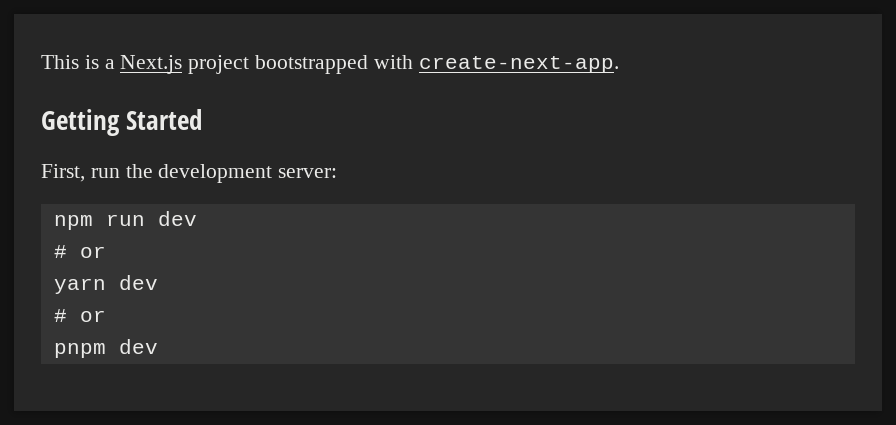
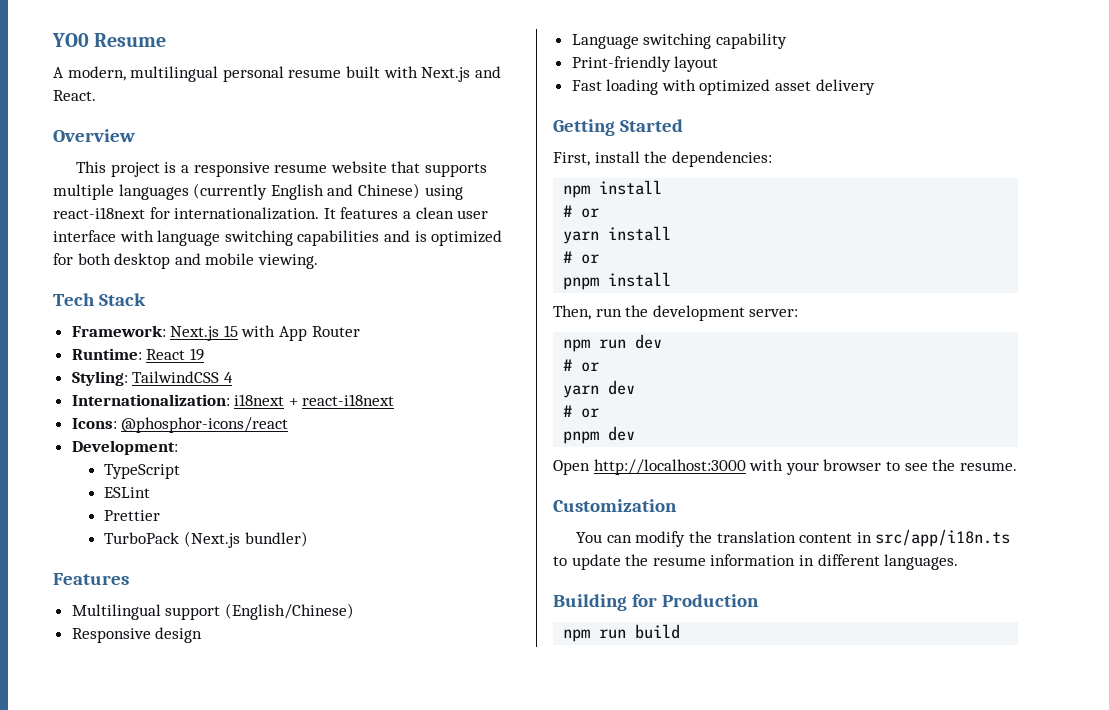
[41,55,619,74] [41,109,203,136] [41,164,85,182] This is a Next.js project bootstrapped with create-next-app. // Getting Started // First, -> [52,33,167,47] [53,66,501,82] [53,90,96,101] [53,129,135,142] [76,161,487,177] [53,183,463,200] [53,207,489,220] [53,230,503,246] [53,253,318,269] [53,293,146,306] [71,325,360,341] [71,348,204,361] [71,371,233,386] [71,394,395,406] [71,417,289,433] [71,440,178,455] [104,464,181,479] [104,487,151,498] [104,510,161,521] [104,531,308,548] [53,573,129,585] [71,603,354,620] [71,627,203,643] [571,33,787,49] [571,56,719,72] [571,79,875,95] [553,119,683,136] [553,151,772,167] [563,180,663,198] [563,205,600,218] [563,226,672,244] [563,251,600,264] [563,272,672,290] [553,305,591,320] YO0 Resume // A modern, multilingual personal resume built with Next.js and React. // Overview // This project is a responsive resume website that supports multiple languages (currently English and Chinese) using react-i18next for internationalization. It features a clean user interface with language switching capabilities and is optimized for both desktop and mobile viewing. // Tech Stack // Framework: Next.js 15 with App Router // Runtime: React 19 // Styling: TailwindCSS 4 // Internationalization: i18next + react-i18next // Icons: @phosphor-icons/react // Development: // TypeScript // ESLint // Prettier // TurboPack (Next.js bundler) // Features // Multilingual support (English/Chinese) // Responsive design // Language switching capability // Print-friendly layout // Fast loading with optimized asset delivery // Getting Started // First, install the dependencies: // npm install // # or // yarn install // # or // pnpm install // Then,
(158, 346) none -> [553,459,1017,475] [553,499,677,512] [576,529,1011,547] [553,554,959,570] [553,594,759,611] [563,624,681,642] // Open http://localhost:3000 with your browser to see the resume. // Customization // You can modify the translation content in src/app/i18n.ts to update the resume information in different languages. // Building for Production // npm run build

